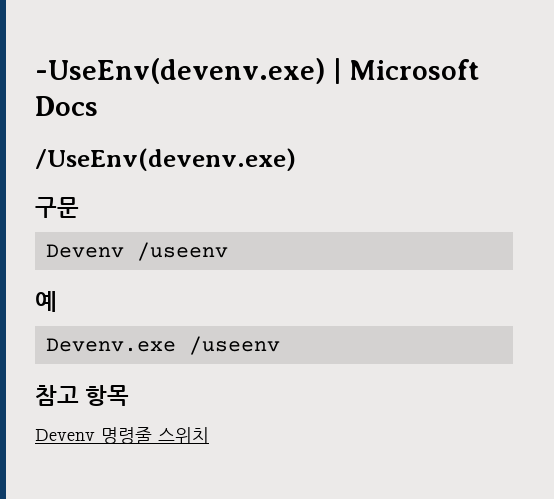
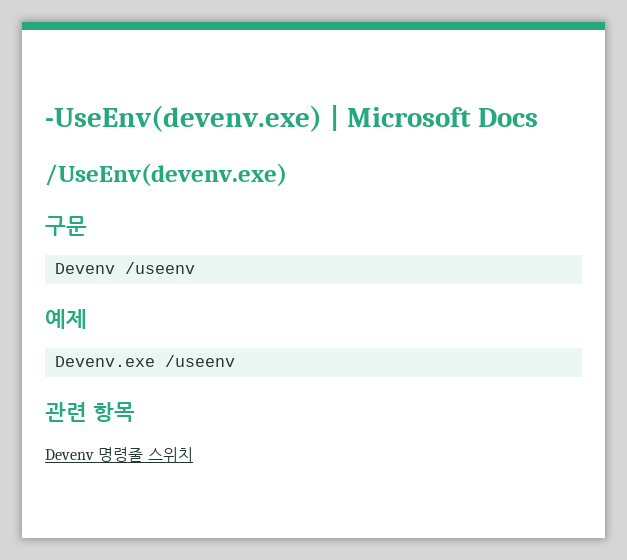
[35,291,57,312] 예 -> [45,309,87,329] 예제
[35,385,79,406] 참고 -> [45,402,87,422] 관련

